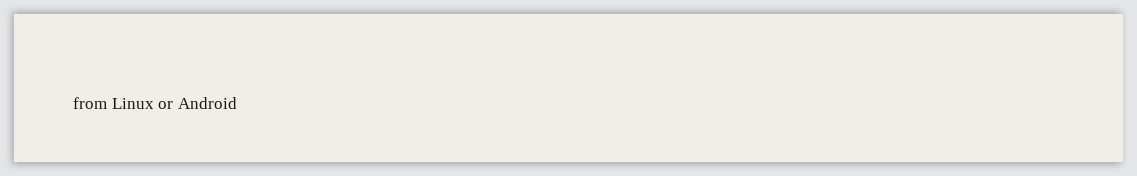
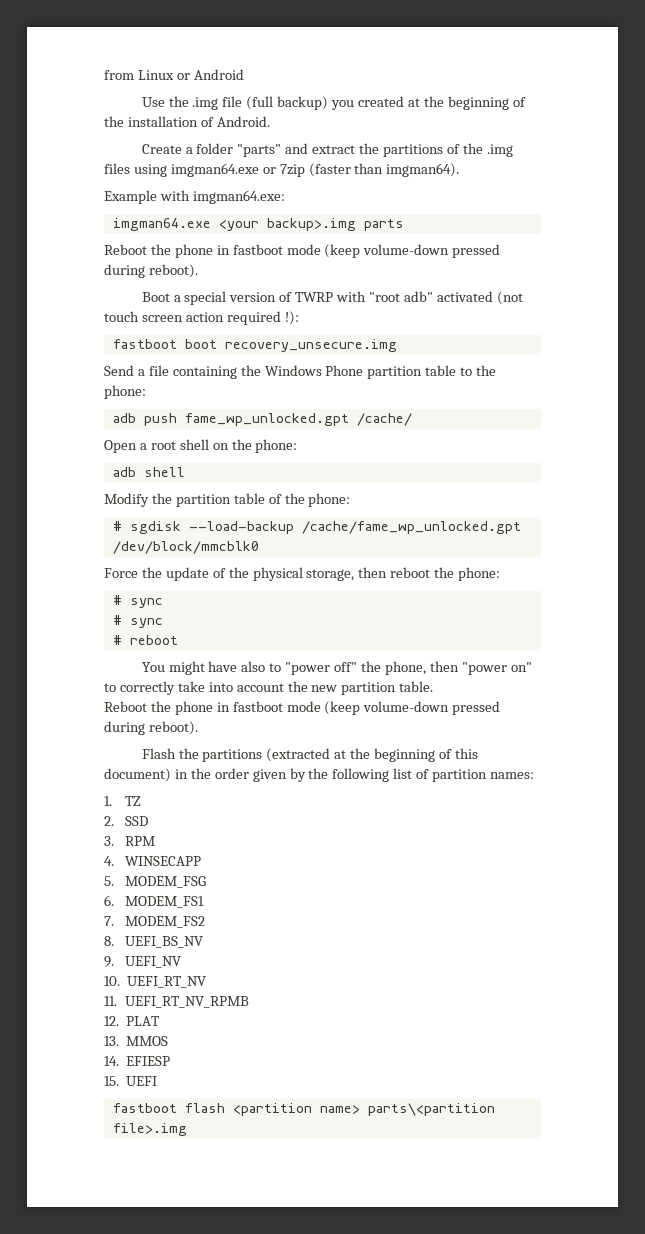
(237, 103) none -> [141,96,526,110] [104,116,270,127] [141,143,513,157] [104,163,460,177] [104,190,285,204] [112,218,404,231] [104,244,501,258] [104,264,198,278] [141,291,523,305] [104,311,299,325] [112,339,397,352] [104,365,497,379] [104,385,146,399] [112,413,412,426] [104,439,298,453] [112,467,185,477] [104,493,351,507] [112,521,521,534] [112,541,259,554] [104,567,501,581] [112,595,163,608] [112,615,163,628] [112,635,178,645] [141,661,532,675] [104,681,434,695] [104,701,501,715] [104,721,198,735] [141,748,478,762] [104,768,535,782] [104,796,141,806] [104,816,148,826] [104,836,155,846] [104,856,201,866] [104,876,206,888] [104,895,204,908] [104,916,205,928] [104,936,203,948] [104,956,181,968] [104,976,207,988] [104,996,249,1008] [104,1016,161,1026] [104,1036,169,1046] [104,1056,171,1066] [104,1076,158,1086] [112,1103,495,1116] [112,1123,187,1136] // Use the .img file (full backup) you created at the beginning of the installation of Android. // Create a folder "parts" and extract the partitions of the .img files using imgman64.exe or 7zip (faster than imgman64). // Example with imgman64.exe: // imgman64.exe <your backup>.img parts // Reboot the phone in fastboot mode (keep volume-down pressed during reboot). // Boot a special version of TWRP with "root adb" activated (not touch screen action required !): // fastboot boot recovery_unsecure.img // Send a file containing the Windows Phone partition table to the phone: // adb push fame_wp_unlocked.gpt /cache/ // Open a root shell on the phone: // adb shell // Modify the partition table of the phone: // # sgdisk --load-backup /cache/fame_wp_unlocked.gpt /dev/block/mmcblk0 // Force the update of the physical storage, then reboot the phone: // # sync // # sync // # reboot // You might have also to "power off" the phone, then "power on" to correctly take into account the new partition table. // Reboot the phone in fastboot mode (keep volume-down pressed during reboot). // Flash the partitions (extracted at the beginning of this document) in the order given by the following list of partition names: // 1. TZ // 2. SSD // 3. RPM // 4. WINSECAPP // 5. MODEM_FSG // 6. MODEM_FS1 // 7. MODEM_FS2 // 8. UEFI_BS_NV // 9. UEFI_NV // 10. UEFI_RT_NV // 11. UEFI_RT_NV_RPMB // 12. PLAT // 13. MMOS // 14. EFIESP // 15. UEFI // fastboot flash <partition name> parts\<partition file>.img

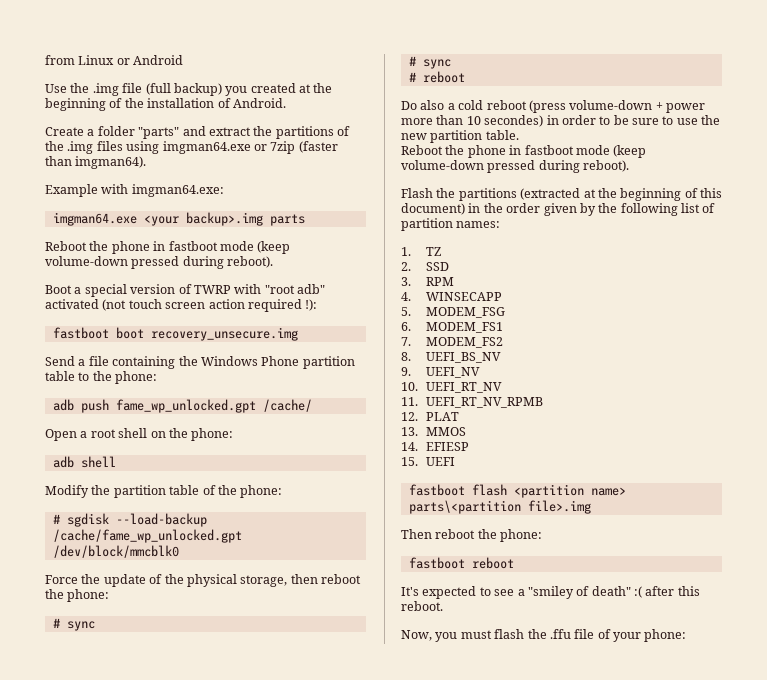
[141,661,532,675] [104,681,284,695] You might have also to "power off" the phone, then "power on" to correctly take into account -> [401,100,705,113] [401,115,698,127] Do also a cold reboot (press volume-down + power more than 10 secondes) in order to be sure to use
(187, 1129) none -> [401,529,543,542] [408,557,514,569] [401,586,700,599] [401,601,443,611] [401,629,687,642] // Then reboot the phone: // fastboot reboot // It's expected to see a "smiley of death" :( after this reboot. // Now, you must flash the .ffu file of your phone:

